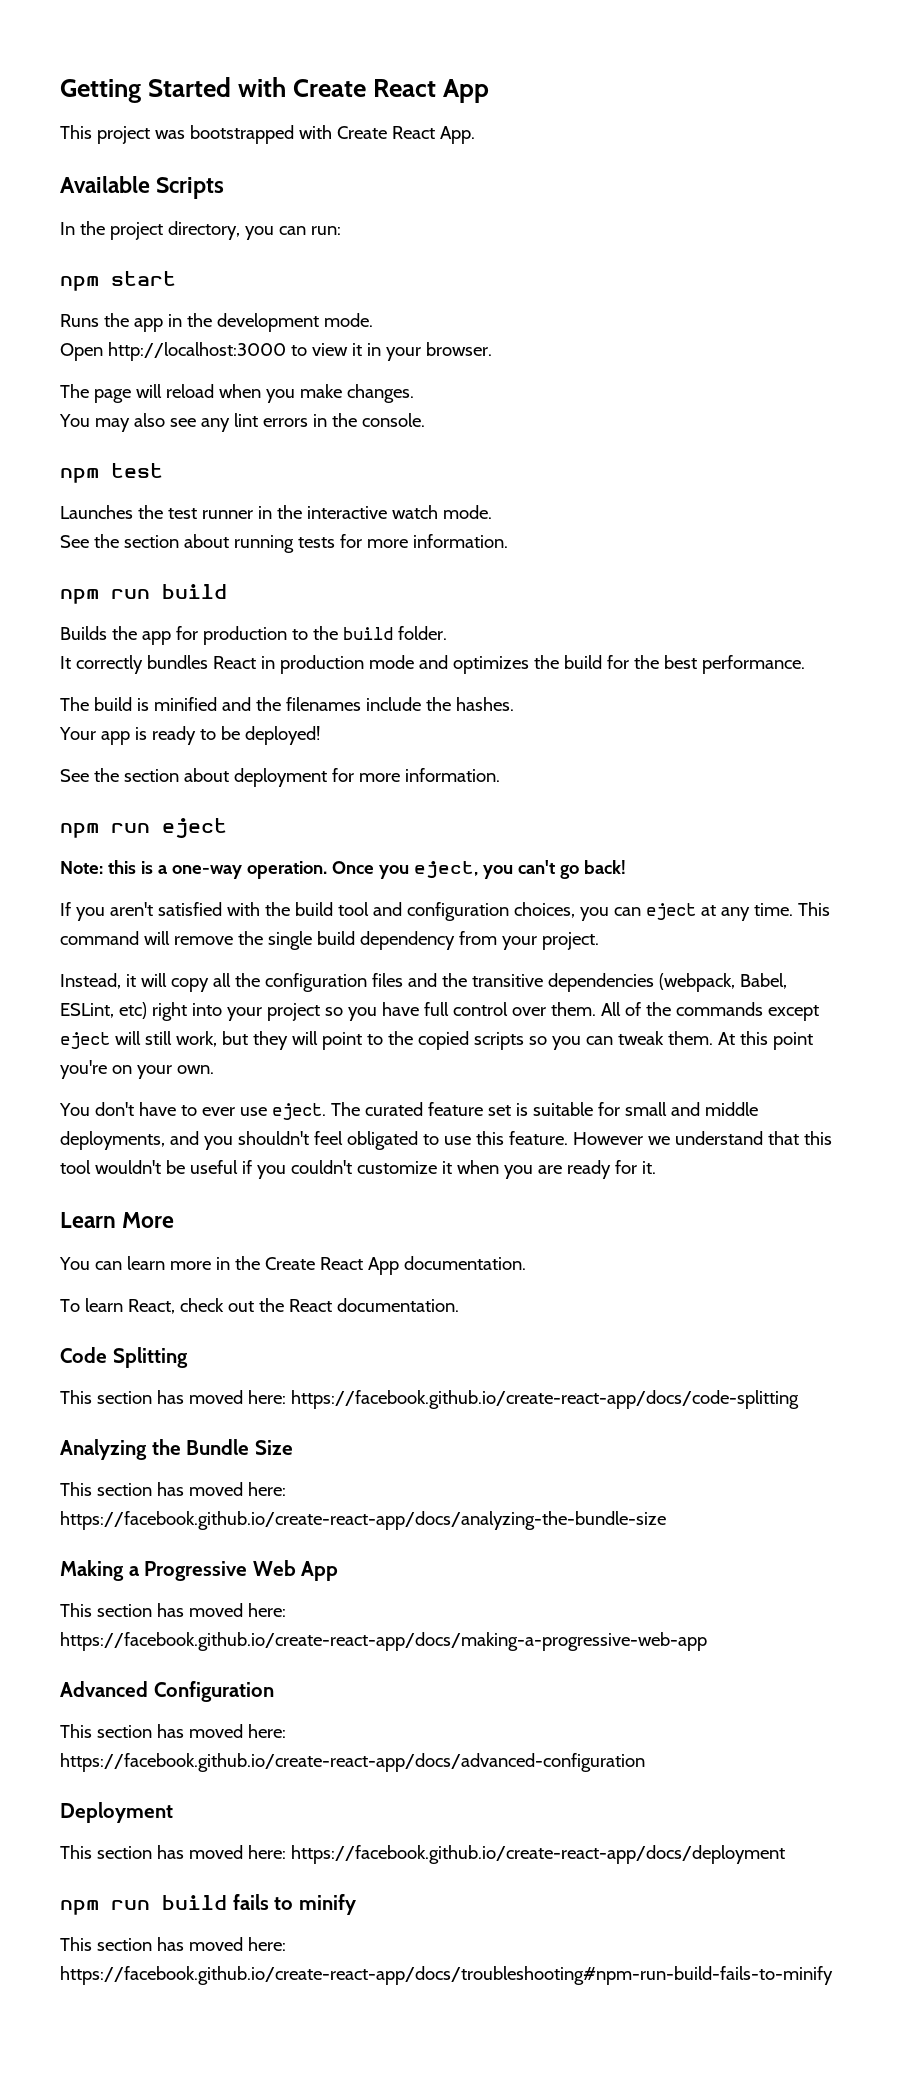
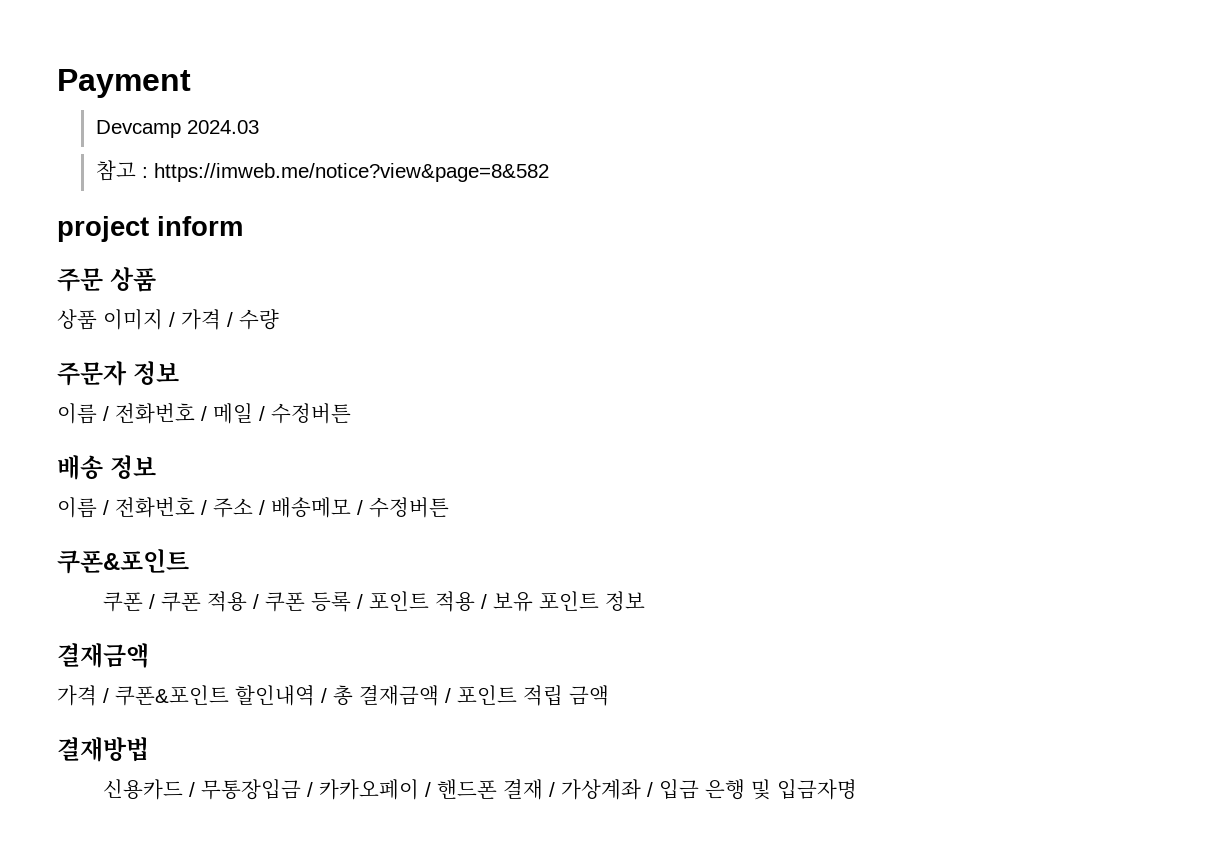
[60,77,490,103] [60,125,475,144] [60,176,225,199] [60,221,341,240] [60,271,176,291] [60,313,373,332] [60,342,492,361] [60,384,414,403] [59,413,425,432] [60,463,163,483] [60,505,492,519] [60,534,508,553] [60,584,227,604] [60,626,447,645] [60,655,805,674] [60,697,514,711] [59,726,320,745] [60,768,500,787] [60,818,227,838] [60,860,626,879] [60,902,830,921] [60,931,599,950] [60,973,787,992] [60,1002,819,1021] [60,1031,813,1050] [60,1060,214,1079] [59,1102,758,1120] [60,1131,832,1150] [60,1160,656,1179] [60,1212,175,1228] [59,1256,526,1275] [60,1298,459,1314] [60,1347,188,1368] [60,1390,799,1409] [60,1439,293,1460] [60,1482,286,1496] [60,1511,666,1530] [60,1560,339,1581] [60,1603,286,1617] [60,1632,707,1651] [60,1681,274,1702] [60,1724,286,1738] [60,1753,645,1772] [60,1802,173,1823] [60,1845,785,1864] [60,1894,356,1915] [60,1937,286,1951] [60,1966,833,1985] Getting Started with Create React App // This project was bootstrapped with Create React App. // Available Scripts // In the project directory, you can run: // npm start // Runs the app in the development mode. // Open http://localhost:3000 to view it in your browser. // The page will reload when you make changes. // You may also see any lint errors in the console. // npm test // Launches the test runner in the interactive watch mode. // See the section about running tests for more information. // npm run build // Builds the app for production to the build folder. // It correctly bundles React in production mode and optimizes the build for the best performance. // The build is minified and the filenames include the hashes. // Your app is ready to be deployed! // See the section about deployment for more information. // npm run eject // Note: this is a one-way operation. Once you eject, you can't go back! // If you aren't satisfied with the build tool and configuration choices, you can eject at any time. This command will remove the single build dependency from your project. // Instead, it will copy all the configuration files and the transitive dependencies (webpack, Babel, ESLint, etc) right into your project so you have full control over them. All of the commands except eject will still work, but they will point to the copied scripts so you can tweak them. At this point you're on your own. // You don't have to ever use eject. The curated feature set is suitable for small and middle deployments, and you shouldn't feel obligated to use this feature. However we understand that this tool wouldn't be useful if you couldn't customize it when you are ready for it. // Learn More // You can learn more in the Create React App documentation. // To learn React, check out the React documentation. // Code Splitting // This section has moved here: https://facebook.github.io/create-react-app/docs/code-splitting // Analyzing the Bundle Size // This section has moved here: https://facebook.github.io/create-react-app/docs/analyzing-the-bundle-size // Making a Progressive Web App // This section has moved here: https://facebook.github.io/create-react-app/docs/making-a-progressive-web-app // Advanced Configuration // This section has moved here: https://facebook.github.io/create-react-app/docs/advanced-configuration // Deployment // This section has moved here: https://facebook.github.io/create-react-app/docs/deployment // npm run build fails to minify // This section has moved here: https://facebook.github.io/create-react-app/docs/troubleshooting#npm-run-build-fails-to-minify -> [57,69,191,98] [95,120,259,138] [95,160,549,182] [57,216,243,242] [57,267,156,292] [57,309,279,330] [57,361,179,386] [57,403,351,424] [57,455,156,480] [57,497,449,518] [57,549,189,574] [102,591,645,612] [57,643,149,668] [57,685,609,706] [57,737,149,762] [102,779,857,800] Payment // Devcamp 2024.03 // 참고 : https://imweb.me/notice?view&page=8&582 // project inform // 주문 상품 // 상품 이미지 / 가격 / 수량 // 주문자 정보 // 이름 / 전화번호 / 메일 / 수정버튼 // 배송 정보 // 이름 / 전화번호 / 주소 / 배송메모 / 수정버튼 // 쿠폰&포인트 // 쿠폰 / 쿠폰 적용 / 쿠폰 등록 / 포인트 적용 / 보유 포인트 정보 // 결재금액 // 가격 / 쿠폰&포인트 할인내역 / 총 결재금액 / 포인트 적립 금액 // 결재방법 // 신용카드 / 무통장입금 / 카카오페이 / 핸드폰 결재 / 가상계좌 / 입금 은행 및 입금자명

